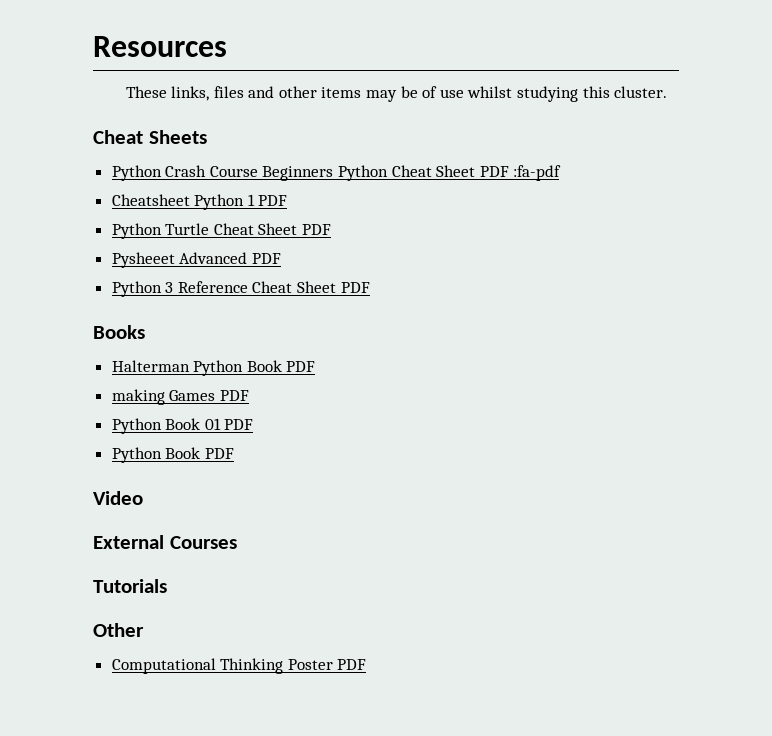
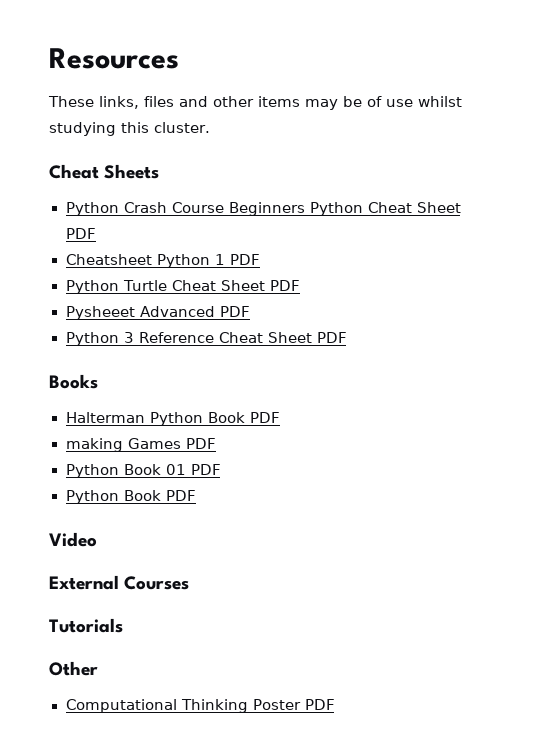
[513,165,562,181] :fa-pdf -> (96, 233) none

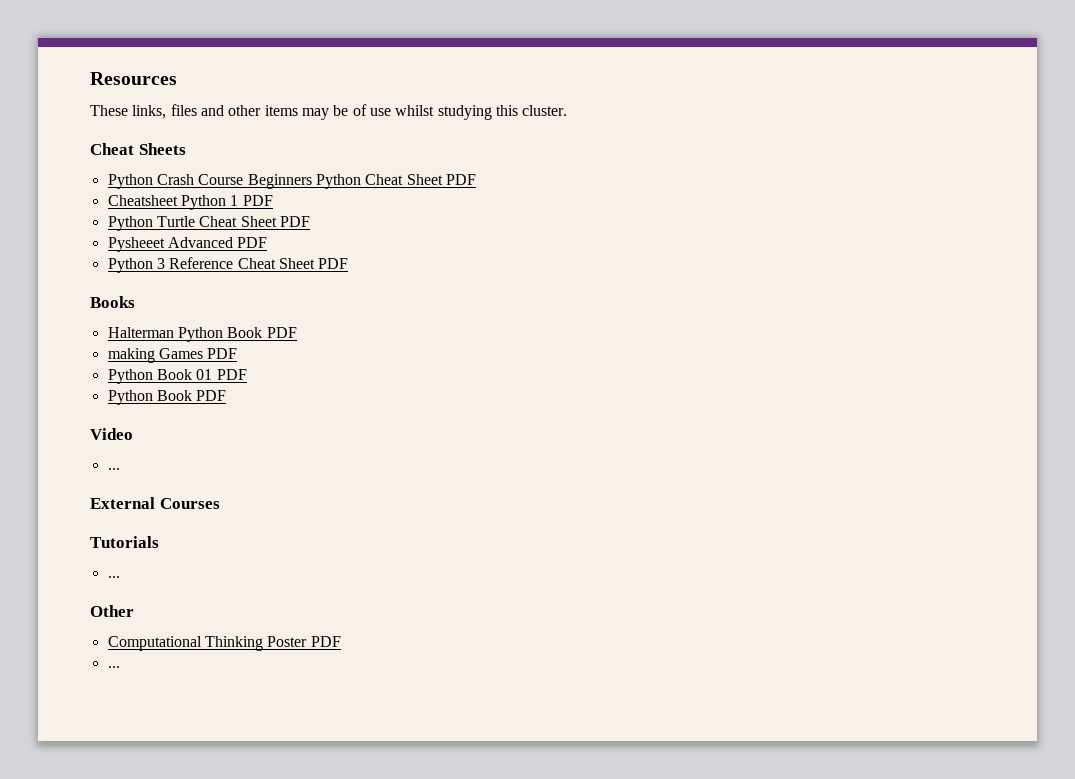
(97, 539) none -> [107,468,120,470] // ...
(123, 625) none -> [107,576,120,578] // ...
(335, 704) none -> [107,666,120,668] // ...

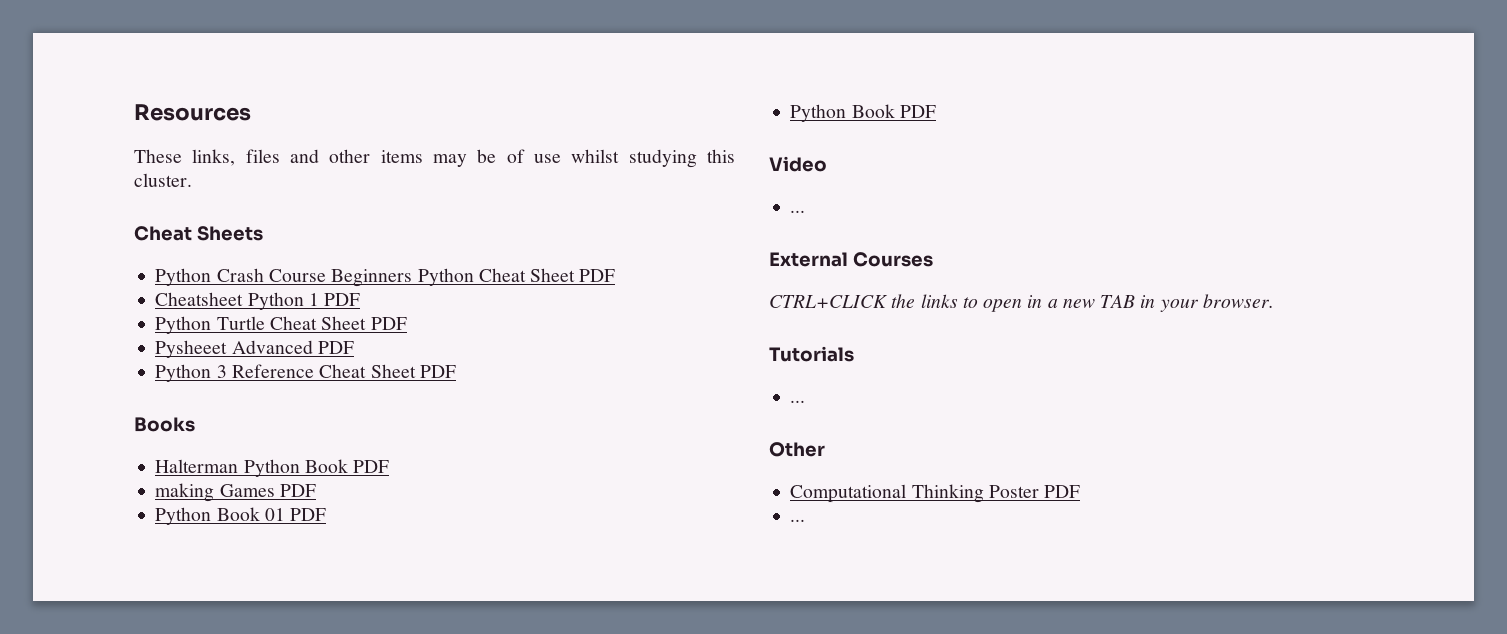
(220, 503) none -> [769,294,1274,312] // CTRL+CLICK the links to open in a new TAB in your browser.

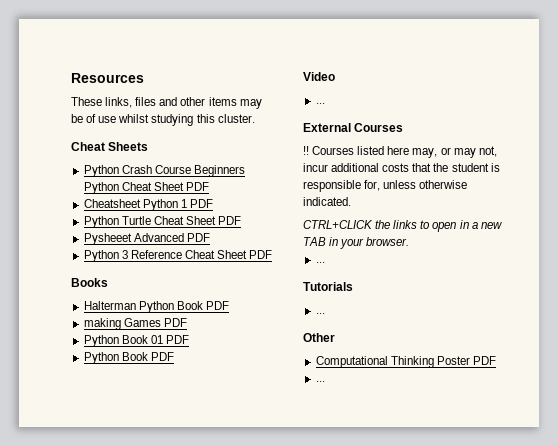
(933, 259) none -> [303,146,497,158] [303,163,500,172] [303,180,468,192] [303,197,351,206] // !! Courses listed here may, or may not, incur additional costs that the student is responsible for, unless otherwise indicated.
(1274, 301) none -> [315,262,325,263] // ...

